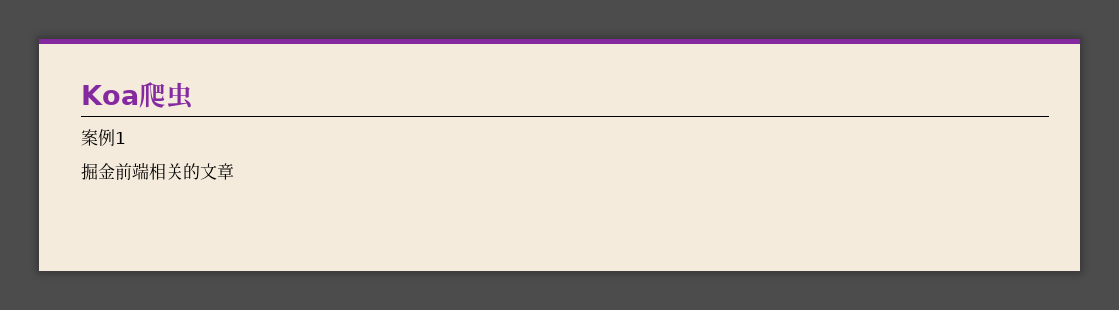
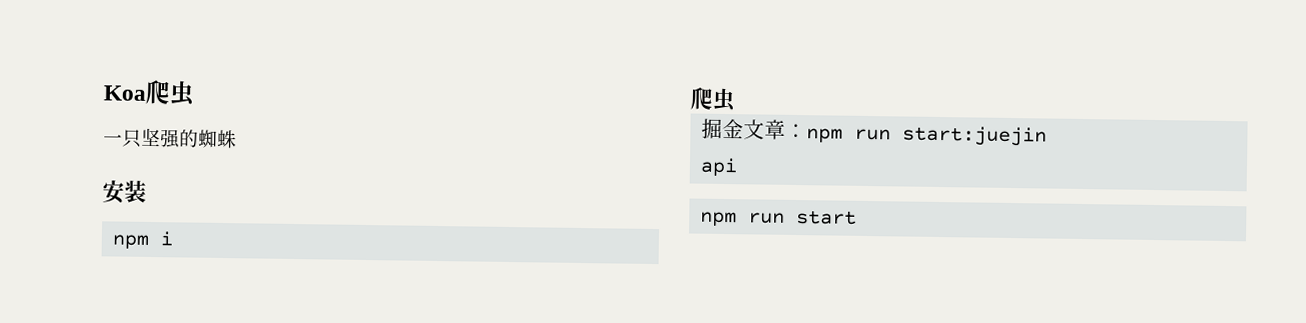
[81,129,126,146] [81,162,234,180] 案例1 // 掘金前端相关的文章 -> [103,127,237,149] [102,180,147,204] [112,231,174,249] [690,87,737,113] [701,118,1048,147] [700,157,739,177] [700,210,858,227] 一只坚强的蜘蛛 // 安装 // npm i // 爬虫 // 掘金文章：npm run start:juejin // api // npm run start

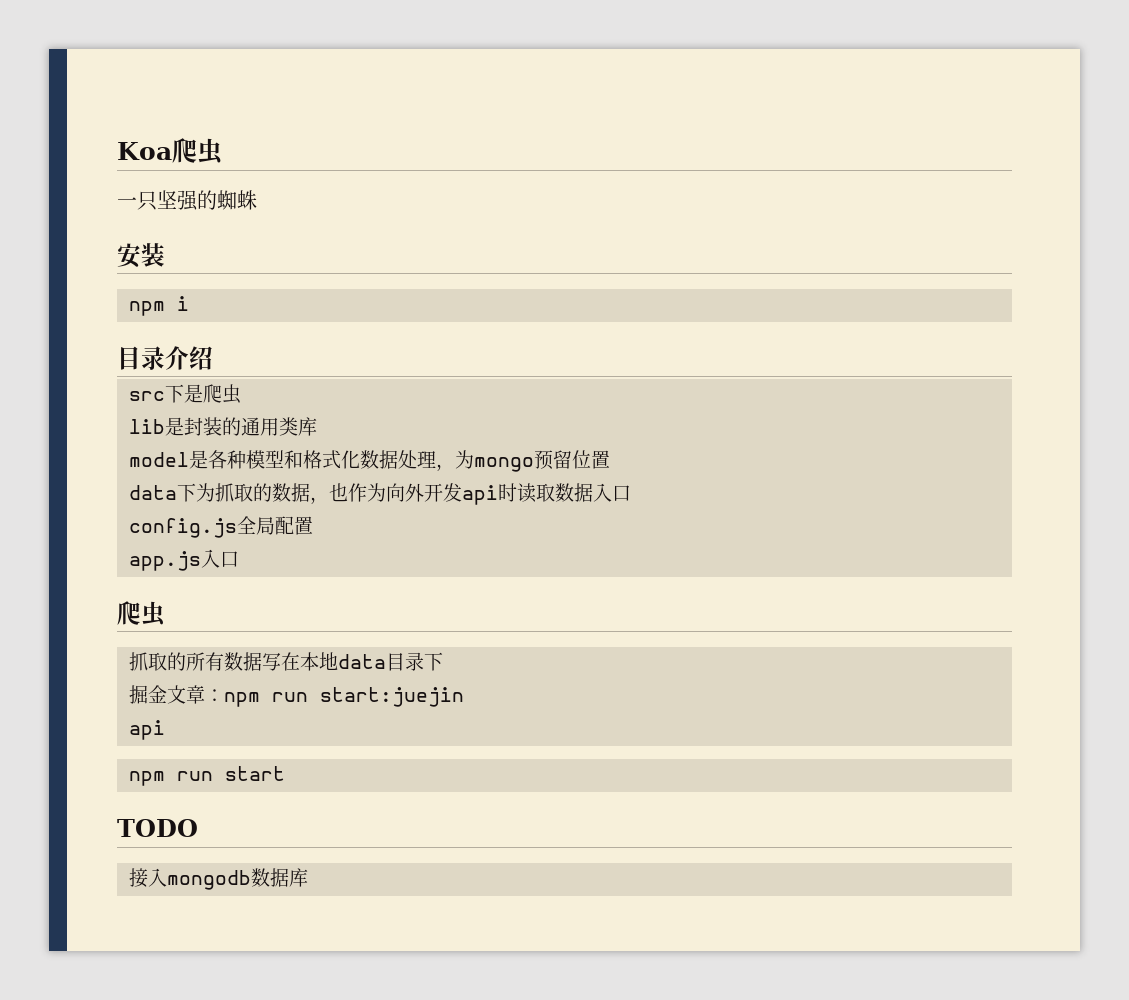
[690,87,737,113] 爬虫 -> [117,346,213,370] [129,384,241,404] [129,417,317,436] [129,450,610,472] [129,483,631,505] [129,516,313,538] [129,549,239,571] [117,601,166,627] [129,652,443,671] 目录介绍 // src下是爬虫 // lib是封装的通用类库 // model是各种模型和格式化数据处理，为mongo预留位置 // data下为抓取的数据，也作为向外开发api时读取数据入口 // config.js全局配置 // app.js入口 // 爬虫 // 抓取的所有数据写在本地data目录下
(858, 217) none -> [117,819,198,837] [129,868,308,890] // TODO // 接入mongodb数据库

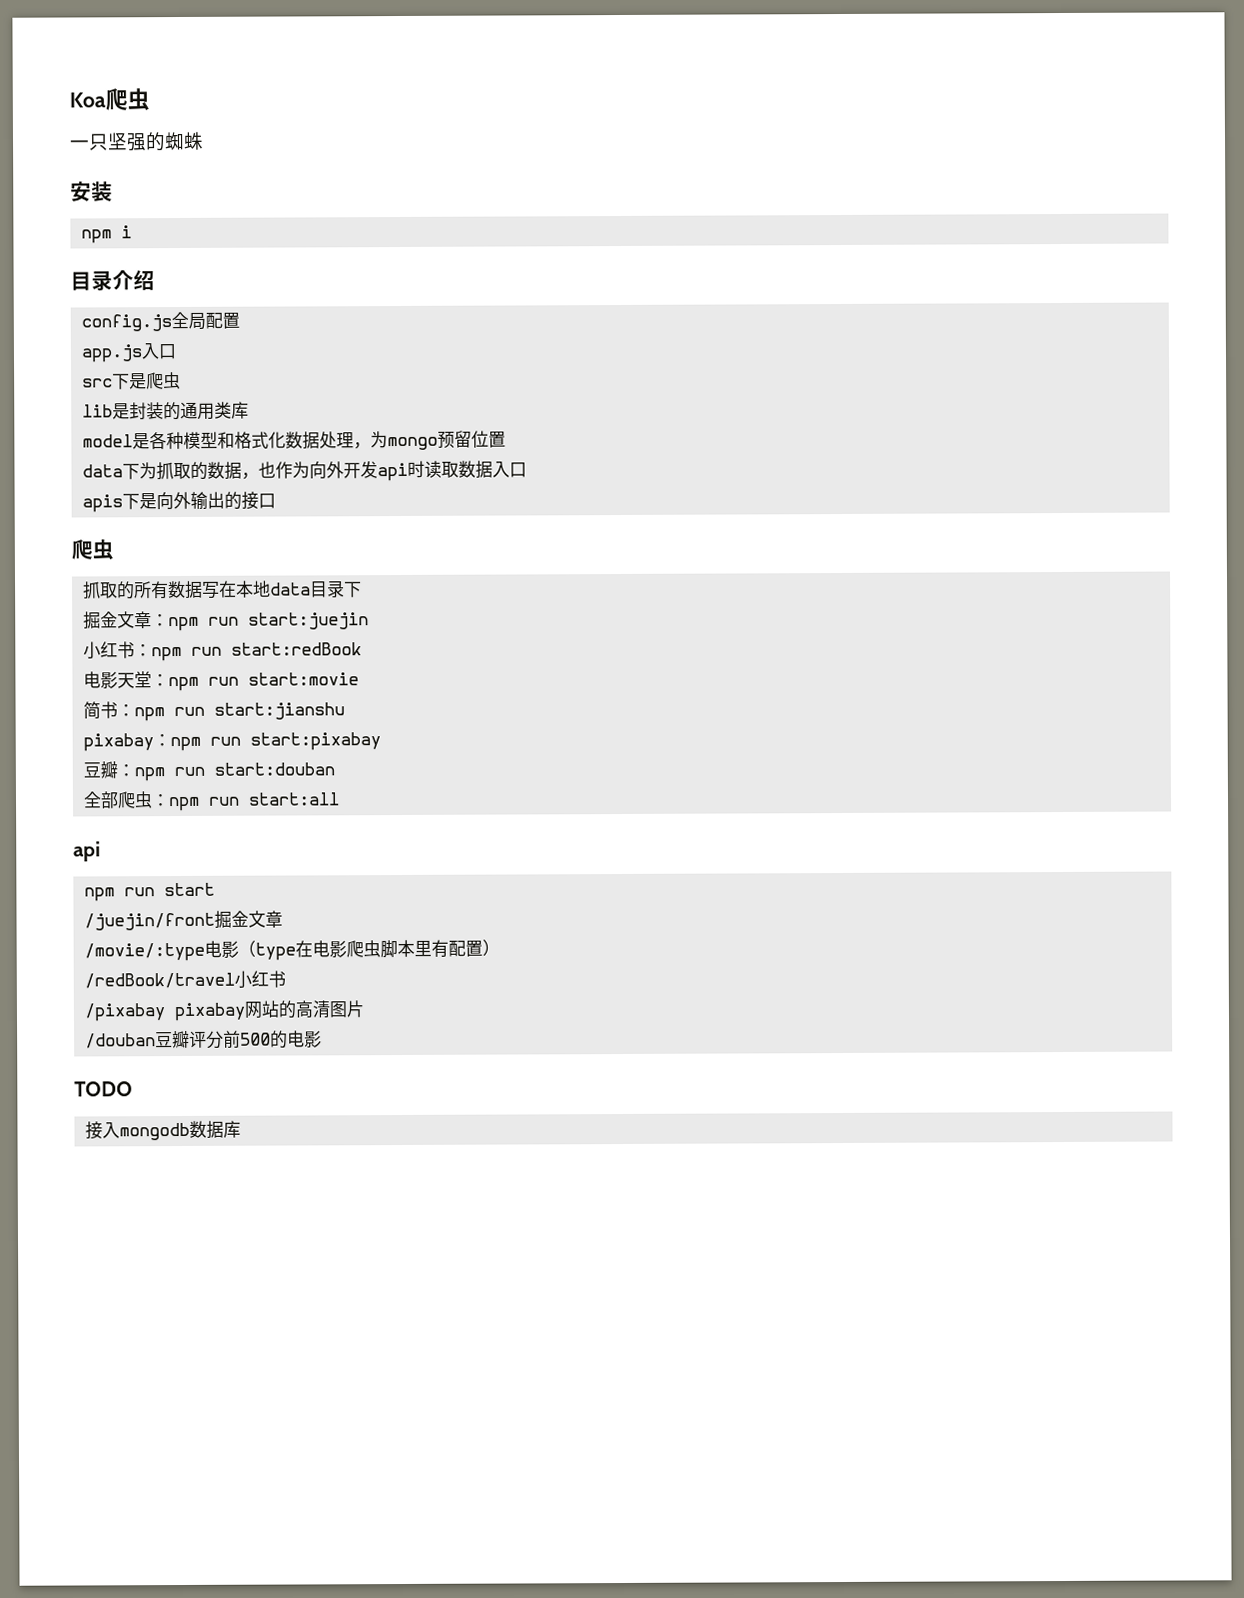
(213, 358) none -> [81,311,241,332] [81,343,177,363] // config.js全局配置 // app.js入口
[129,516,313,538] [129,549,220,571] config.js全局配置 // app.js入 -> [82,491,260,513] apis下是向外输出的接
[129,720,165,740] [129,766,285,786] api // npm run start -> [83,641,363,662] [83,671,360,692] [83,701,346,722] [83,732,382,752] [83,761,336,782] [83,791,341,812] [73,841,101,862] [84,882,216,902] [84,910,284,931] [84,939,501,962] [84,970,287,989] [84,1000,365,1022] [85,1030,323,1049] 小红书：npm run start:redBook // 电影天堂：npm run start:movie // 简书：npm run start:jianshu // pixabay：npm run start:pixabay // 豆瓣：npm run start:douban // 全部爬虫：npm run start:all // api // npm run start // /juejin/front掘金文章 // /movie/:type电影（type在电影爬虫脚本里有配置） // /redBook/travel小红书 // /pixabay pixabay网站的高清图片 // /douban豆瓣评分前500的电影

